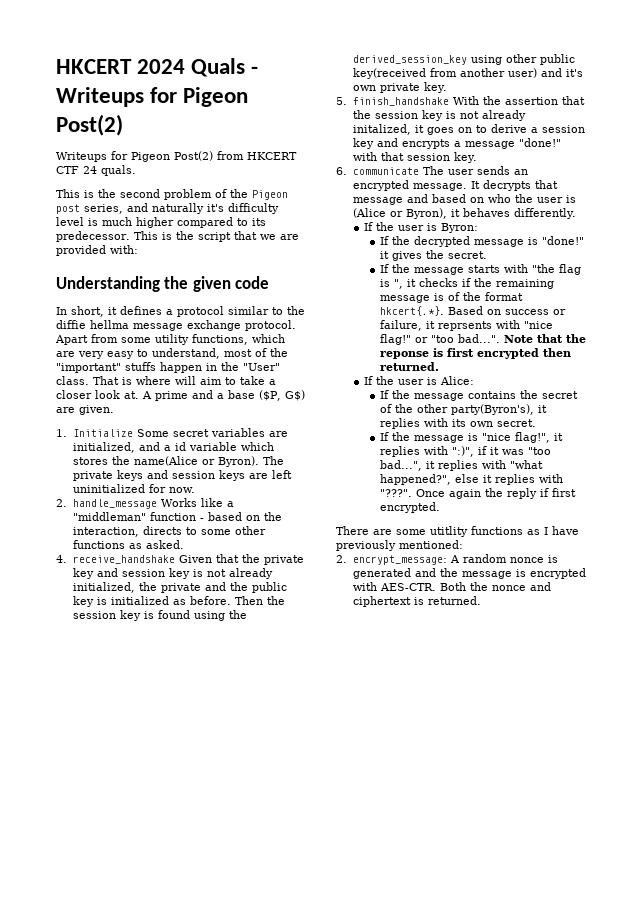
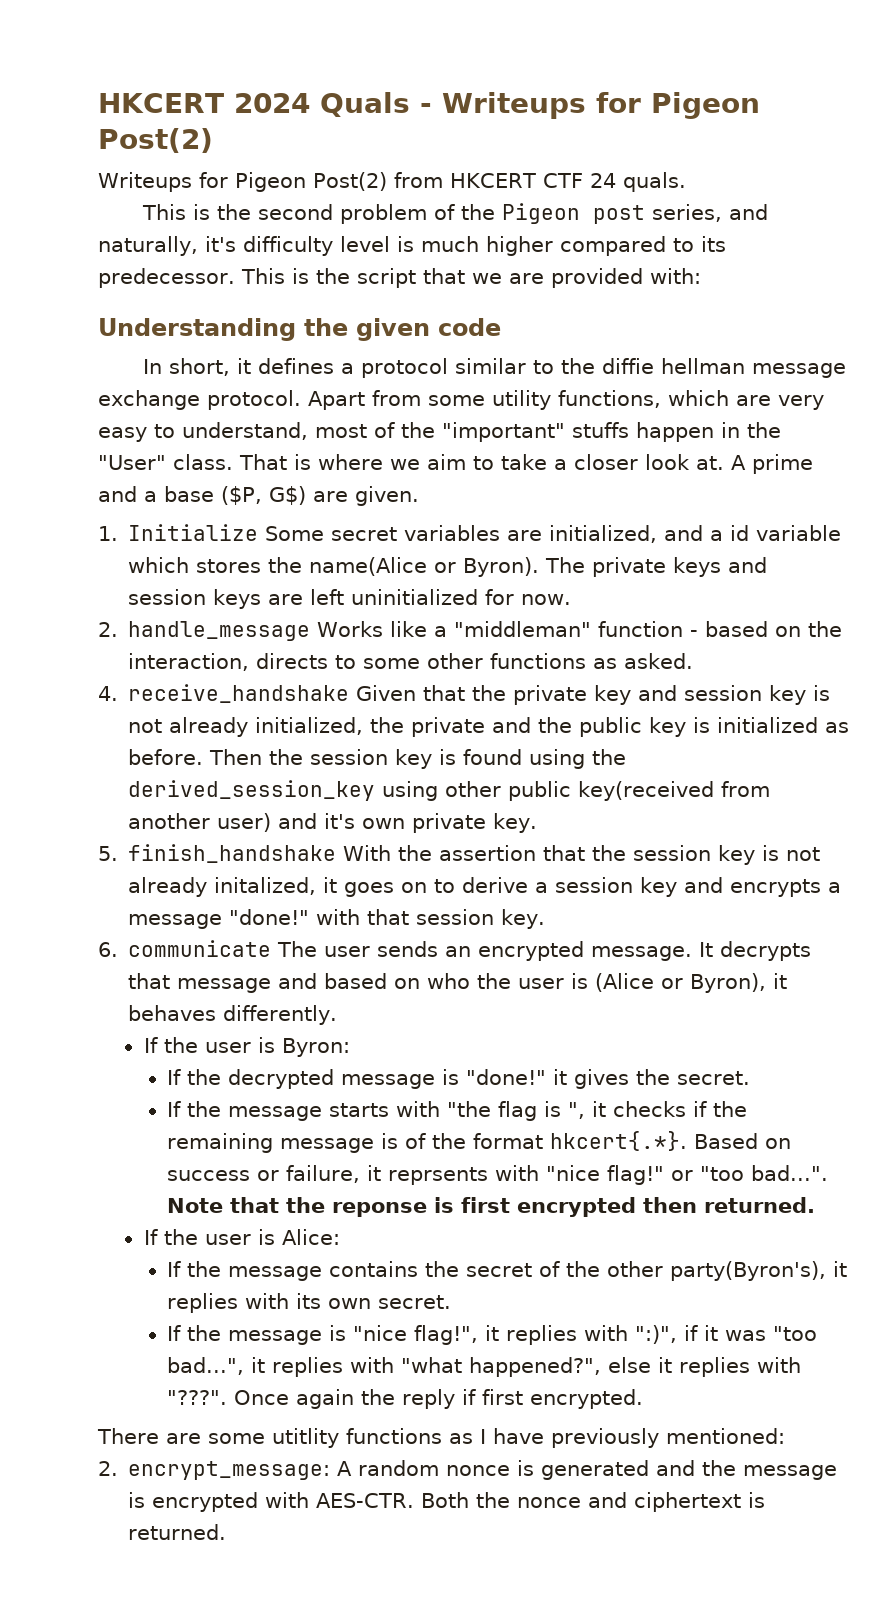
[152,203,204,214] naturally -> [98,236,198,256] naturally,
[90,320,129,329] hellma -> [661,358,746,374] hellman
[175,376,196,385] will -> [390,459,420,470] we

